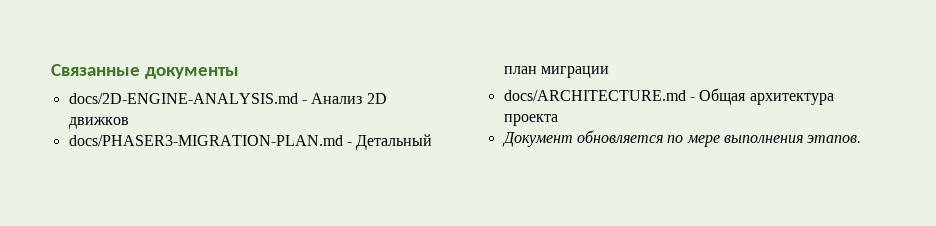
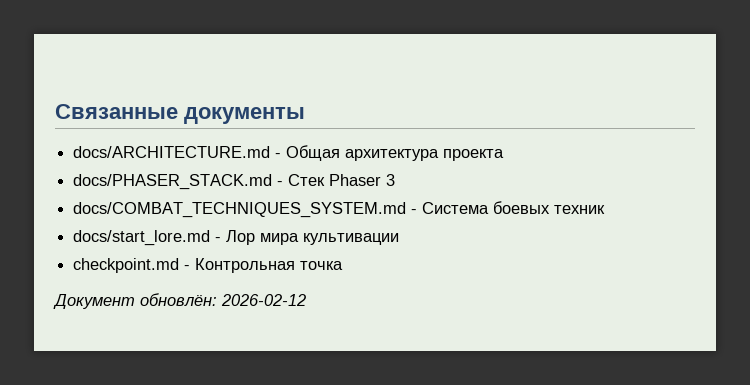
[68,93,387,104] [68,117,129,129] [68,134,433,150] [503,66,609,78] // docs/2D-ENGINE-ANALYSIS.md - Анализ 2D движков // docs/PHASER3-MIGRATION-PLAN.md - Детальный план миграции -> (305, 115) none
[501,130,862,147] Документ обновляется по мере выполнения этапов. -> [73,174,396,190] [73,201,606,218] [73,230,400,246] [73,258,344,273] [53,293,306,309] docs/PHASER_STACK.md - Стек Phaser 3 // docs/COMBAT_TECHNIQUES_SYSTEM.md - Система боевых техник // docs/start_lore.md - Лор мира культивации // checkpoint.md - Контрольная точка // Документ обновлён: 2026-02-12

